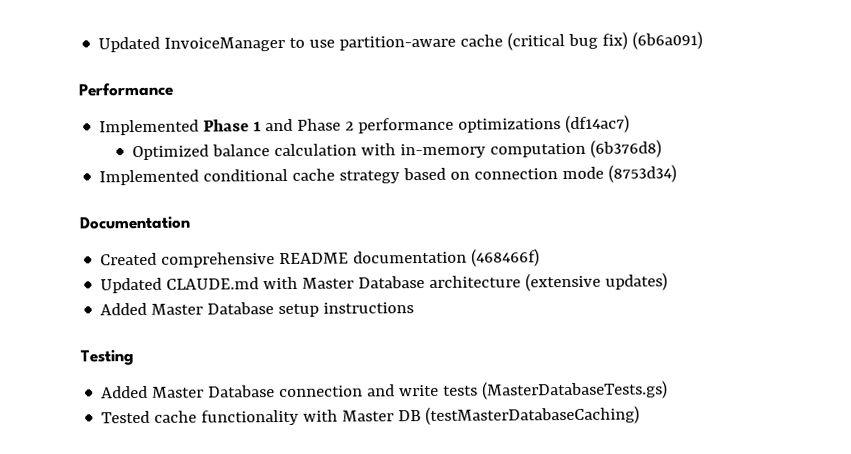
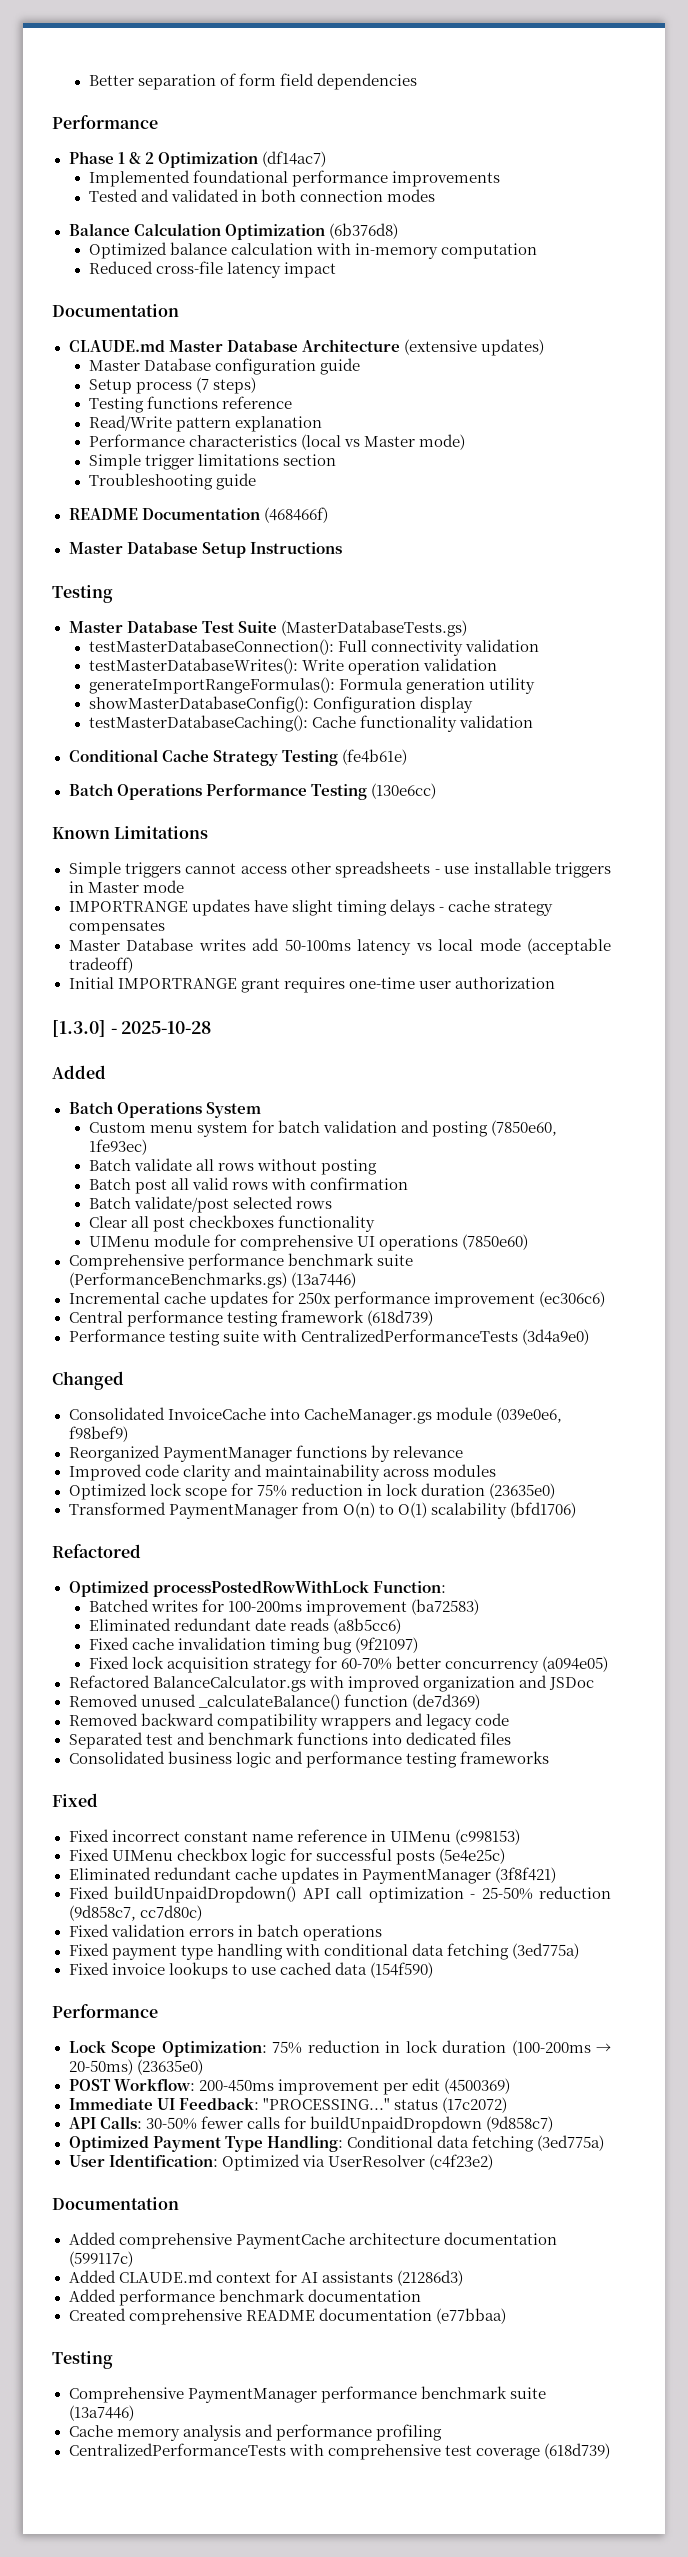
[98,31,704,53] [78,82,174,97] [99,119,200,136] Updated InvoiceManager to use partition-aware cache (critical bug fix) (6b6a091) // Performance // Implemented -> [88,73,417,90] [52,115,158,129] Better separation of form field dependencies // Performance //
[265,114,631,134] and Phase 2 performance optimizations (df14ac7) -> [128,151,326,168] [88,170,500,187] [88,189,436,202] [68,223,398,240] & 2 Optimization (df14ac7) // Implemented foundational performance improvements // Tested and validated in both connection modes // Balance Calculation Optimization (6b376d8)
[590,139,663,158] [99,164,678,186] [79,215,191,230] [100,248,541,268] [100,272,669,294] [100,302,415,318] [80,349,134,366] [101,380,669,400] [101,405,641,426] (6b376d8) // Implemented conditional cache strategy based on connection mode (8753d34) // Documentation // Created comprehensive README documentation (468466f) // Updated CLAUDE.md with Master Database architecture (extensive updates) // Added Master Database setup instructions // Testing // Added Master Database connection and write tests (MasterDatabaseTests.gs) // Tested cache functionality with Master DB (testMasterDatabaseCaching) -> [88,261,336,278] [52,304,179,317] [68,339,544,356] [88,358,360,375] [88,377,256,394] [88,396,292,413] [88,415,322,432] [88,434,465,450] [88,454,336,470] [88,473,256,490] [68,507,328,523] [68,542,342,558] [52,585,113,603] [68,620,467,637] [88,639,539,656] [88,658,497,675] [88,677,535,694] [88,696,473,713] [88,715,533,732] [68,749,407,766] [68,783,436,800] [52,826,209,839] [68,861,612,878] [68,880,184,893] [68,899,553,916] [68,920,165,935] [68,938,611,955] [68,957,133,973] [68,977,555,993] [52,1020,212,1037] [52,1065,106,1079] [68,1101,261,1118] [88,1120,558,1137] [88,1139,147,1155] [88,1158,377,1175] [88,1177,409,1194] [88,1196,332,1213] [88,1215,375,1232] [88,1234,529,1251] [68,1253,413,1270] [68,1272,356,1289] [68,1291,605,1308] [68,1310,433,1327] [68,1329,589,1346] [52,1371,124,1390] [68,1407,562,1424] [68,1426,128,1442] [68,1445,463,1462] [68,1464,496,1481] [68,1483,555,1500] [68,1502,576,1519] [52,1544,141,1558] [68,1580,446,1597] [88,1599,479,1616] [88,1618,401,1634] [88,1637,418,1654] [88,1656,609,1673] [68,1675,594,1692] [68,1694,480,1710] [68,1713,509,1730] [68,1732,511,1749] [68,1751,549,1768] [52,1793,98,1807] [68,1829,520,1845] [68,1848,505,1865] [68,1867,556,1884] [68,1886,611,1903] [68,1905,202,1921] [68,1924,382,1941] [68,1943,579,1960] [68,1962,433,1979] [52,2004,158,2018] [68,2040,611,2057] [68,2059,203,2075] [68,2078,510,2095] [68,2097,507,2113] [68,2116,553,2133] [68,2135,604,2152] [68,2154,493,2171] [52,2197,179,2210] [68,2232,557,2249] [68,2251,133,2267] [68,2270,463,2286] [68,2289,421,2306] [68,2308,506,2325] [52,2351,113,2369] [68,2386,546,2403] [68,2405,134,2421] [68,2424,442,2441] [68,2443,610,2460] // Reduced cross-file latency impact // Documentation // CLAUDE.md Master Database Architecture (extensive updates) // Master Database configuration guide // Setup process (7 steps) // Testing functions reference // Read/Write pattern explanation // Performance characteristics (local vs Master mode) // Simple trigger limitations section // Troubleshooting guide // README Documentation (468466f) // Master Database Setup Instructions // Testing // Master Database Test Suite (MasterDatabaseTests.gs) // testMasterDatabaseConnection(): Full connectivity validation // testMasterDatabaseWrites(): Write operation validation // generateImportRangeFormulas(): Formula generation utility // showMasterDatabaseConfig(): Configuration display // testMasterDatabaseCaching(): Cache functionality validation // Conditional Cache Strategy Testing (fe4b61e) // Batch Operations Performance Testing (130e6cc) // Known Limitations // Simple triggers cannot access other spreadsheets - use installable triggers in Master mode // IMPORTRANGE updates have slight timing delays - cache strategy compensates // Master Database writes add 50-100ms latency vs local mode (acceptable tradeoff) // Initial IMPORTRANGE grant requires one-time user authorization // [1.3.0] - 2025-10-28 // Added // Batch Operations System // Custom menu system for batch validation and posting (7850e60, 1fe93ec) // Batch validate all rows without posting // Batch post all valid rows with confirmation // Batch validate/post selected rows // Clear all post checkboxes functionality // UIMenu module for comprehensive UI operations (7850e60) // Comprehensive performance benchmark suite (PerformanceBenchmarks.gs) (13a7446) // Incremental cache updates for 250x performance improvement (ec306c6) // Central performance testing framework (618d739) // Performance testing suite with CentralizedPerformanceTests (3d4a9e0) // Changed // Consolidated InvoiceCache into CacheManager.gs module (039e0e6, f98bef9) // Reorganized PaymentManager functions by relevance // Improved code clarity and maintainability across modules // Optimized lock scope for 75% reduction in lock duration (23635e0) // Transformed PaymentManager from O(n) to O(1) scalability (bfd1706) // Refactored // Optimized processPostedRowWithLock Function: // Batched writes for 100-200ms improvement (ba72583) // Eliminated redundant date reads (a8b5cc6) // Fixed cache invalidation timing bug (9f21097) // Fixed lock acquisition strategy for 60-70% better concurrency (a094e05) // Refactored BalanceCalculator.gs with improved organization and JSDoc // Removed unused _calculateBalance() function (de7d369) // Removed backward compatibility wrappers and legacy code // Separated test and benchmark functions into dedicated files // Consolidated business logic and performance testing frameworks // Fixed // Fixed incorrect constant name reference in UIMenu (c998153) // Fixed UIMenu checkbox logic for successful posts (5e4e25c) // Eliminated redundant cache updates in PaymentManager (3f8f421) // Fixed buildUnpaidDropdown() API call optimization - 25-50% reduction (9d858c7, cc7d80c) // Fixed validation errors in batch operations // Fixed payment type handling with conditional data fetching (3ed775a) // Fixed invoice lookups to use cached data (154f590) // Performance // Lock Scope Optimization: 75% reduction in lock duration (100-200ms → 20-50ms) (23635e0) // POST Workflow: 200-450ms improvement per edit (4500369) // Immediate UI Feedback: "PROCESSING..." status (17c2072) // API Calls: 30-50% fewer calls for buildUnpaidDropdown (9d858c7) // Optimized Payment Type Handling: Conditional data fetching (3ed775a) // User Identification: Optimized via UserResolver (c4f23e2) // Documentation // Added comprehensive PaymentCache architecture documentation (599117c) // Added CLAUDE.md context for AI assistants (21286d3) // Added performance benchmark documentation // Created comprehensive README documentation (e77bbaa) // Testing // Comprehensive PaymentManager performance benchmark suite (13a7446) // Cache memory analysis and performance profiling // CentralizedPerformanceTests with comprehensive test coverage (618d739)

